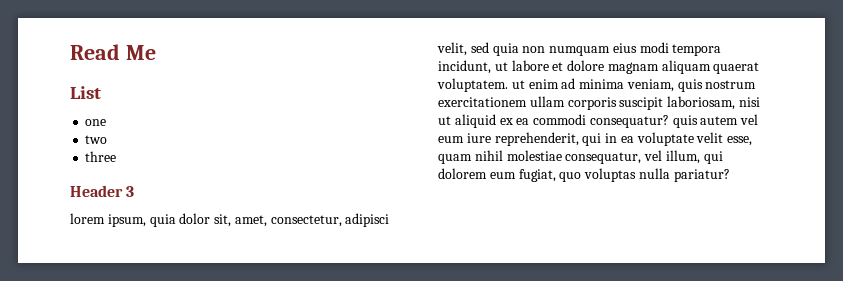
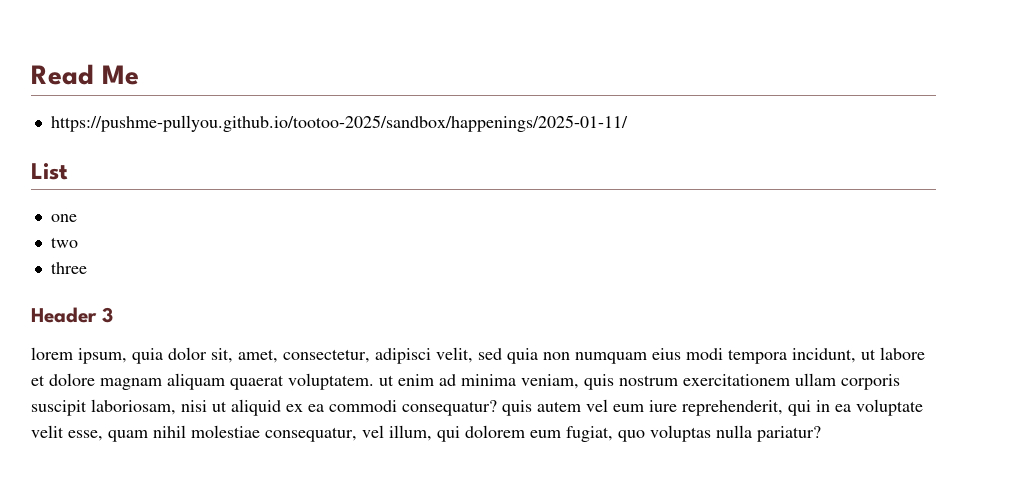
(156, 52) none -> [50,115,628,132] // https://pushme-pullyou.github.io/tootoo-2025/sandbox/happenings/2025-01-11/

